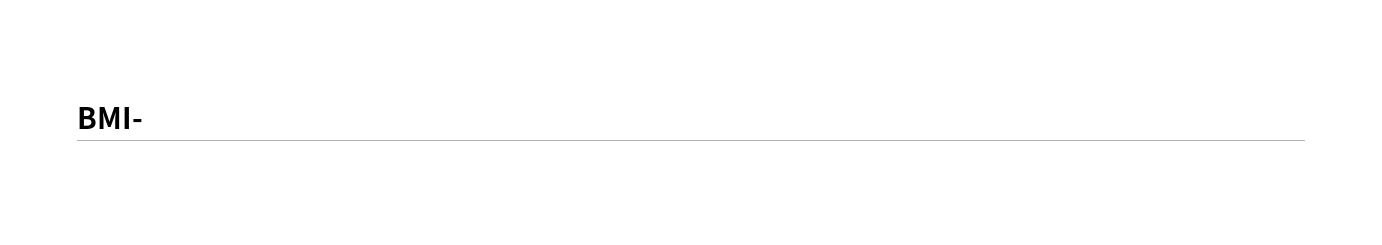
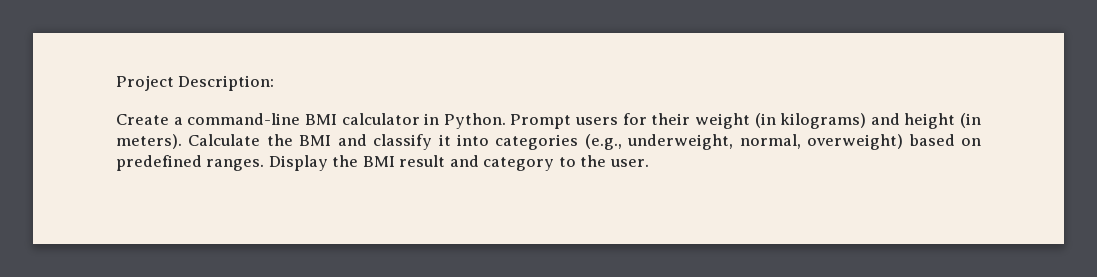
[77,107,143,129] BMI- -> [116,75,275,91] [116,113,981,129] [116,134,982,150] [116,155,649,171] Project Description: // Create a command-line BMI calculator in Python. Prompt users for their weight (in kilograms) and height (in meters). Calculate the BMI and classify it into categories (e.g., underweight, normal, overweight) based on predefined ranges. Display the BMI result and category to the user.

